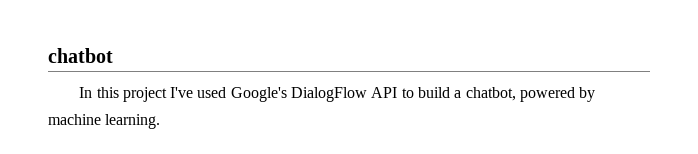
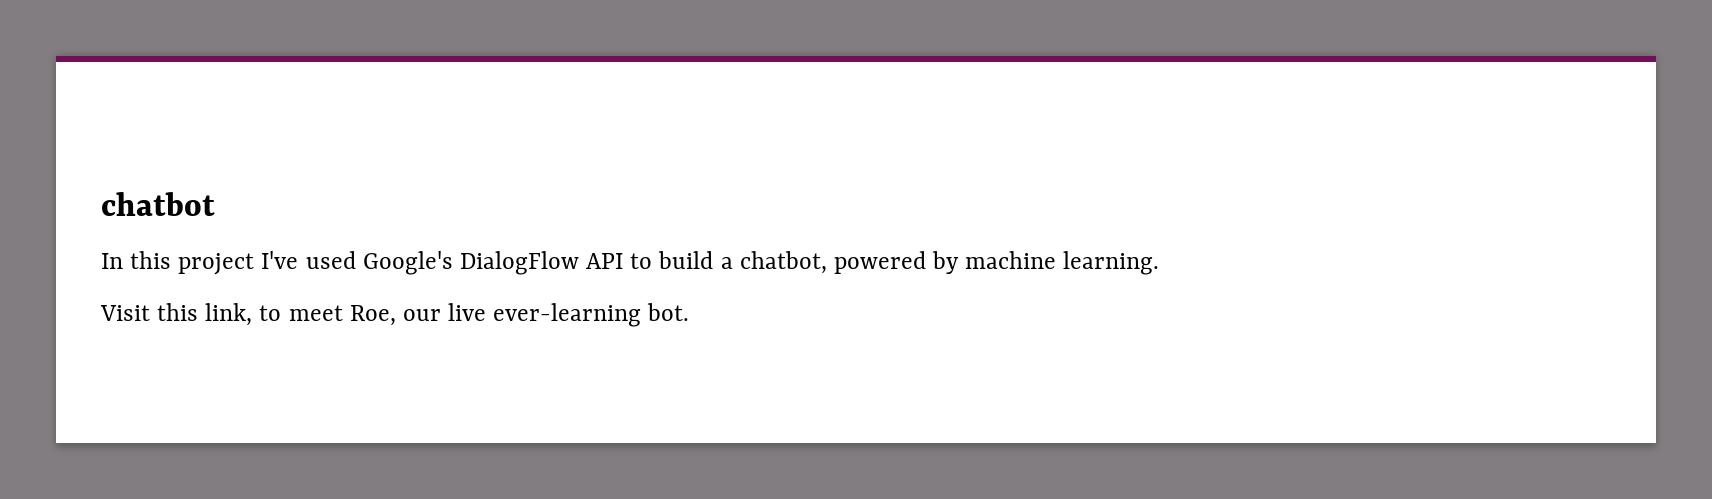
(161, 121) none -> [100,303,690,327] // Visit this link, to meet Roe, our live ever-learning bot.

